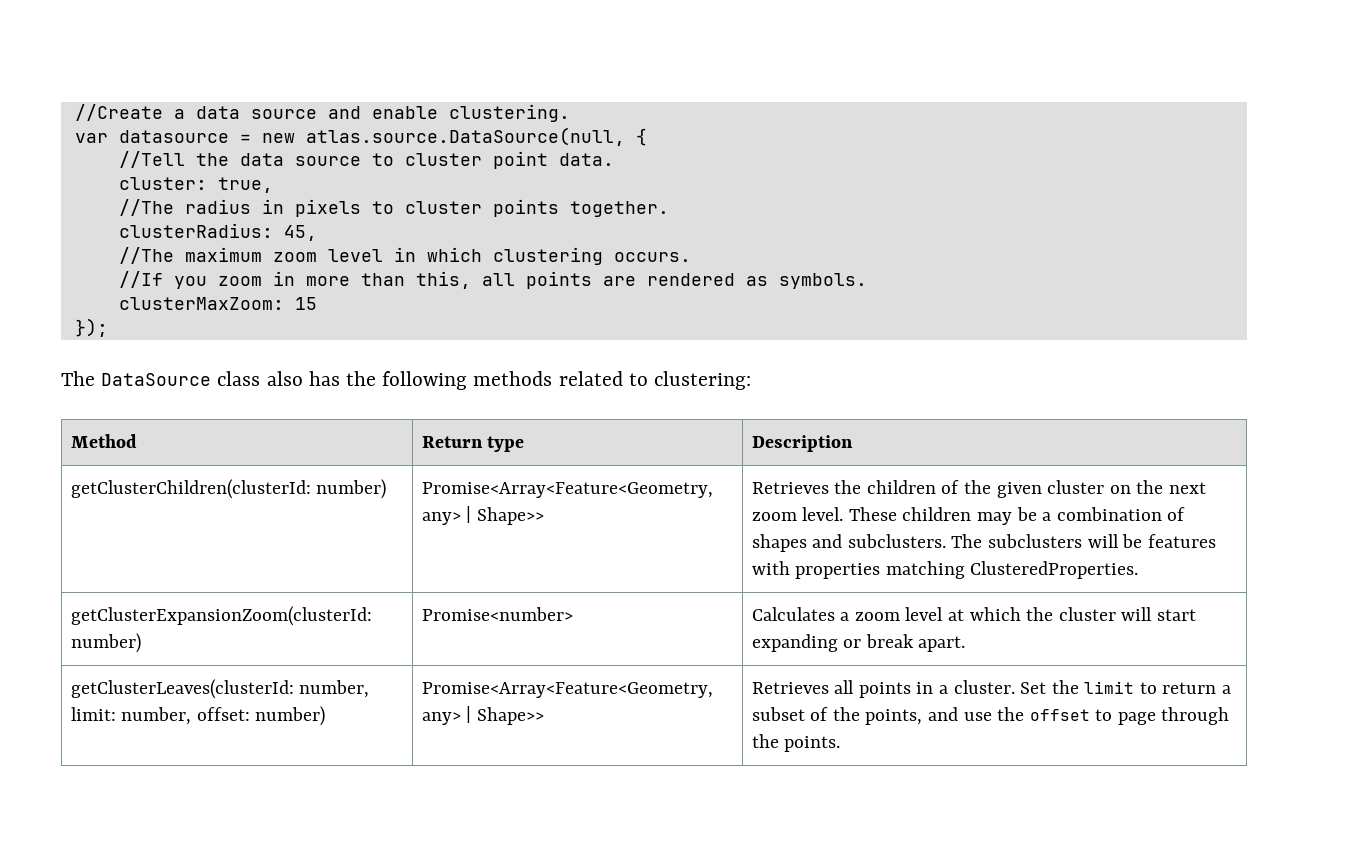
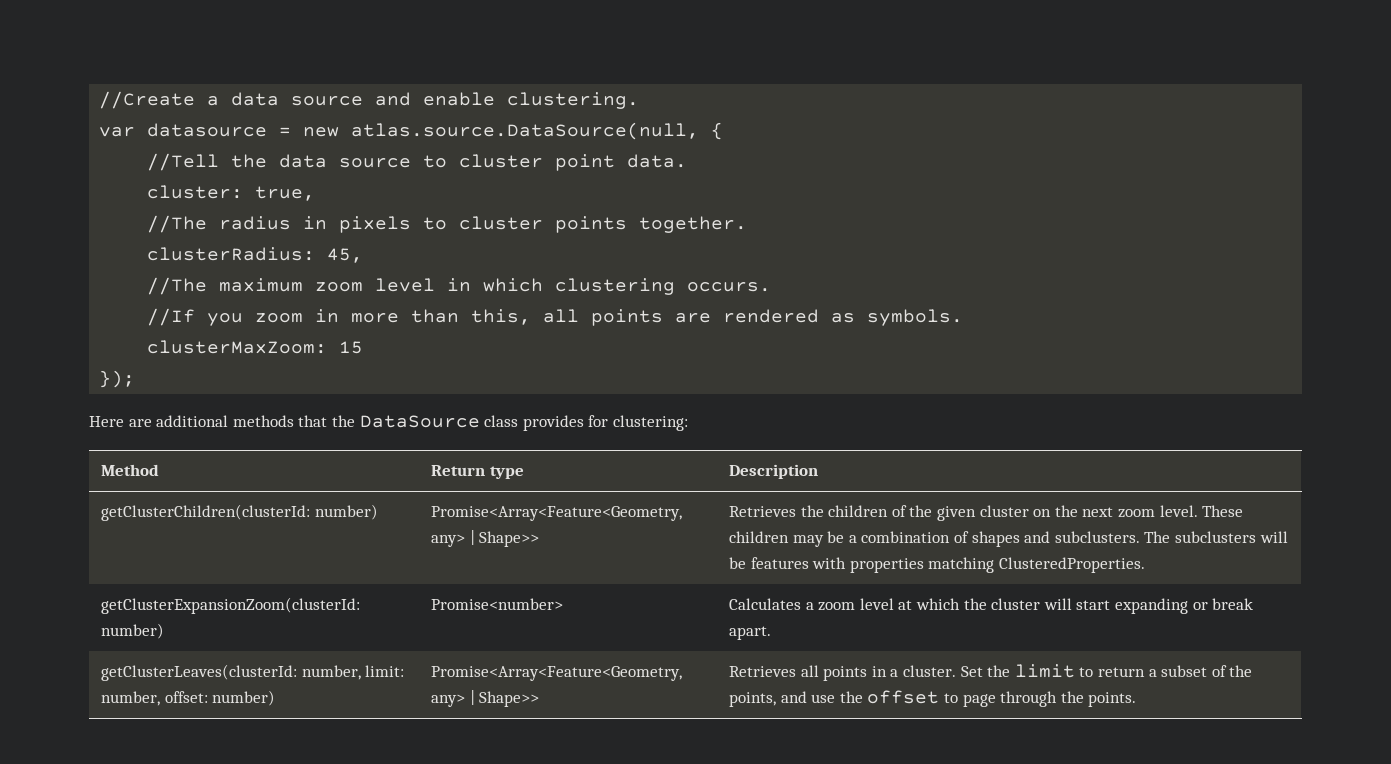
[61,371,648,390] The DataSource class also has the following methods related to -> [89,415,609,431] Here are additional methods that the DataSource class provides for

